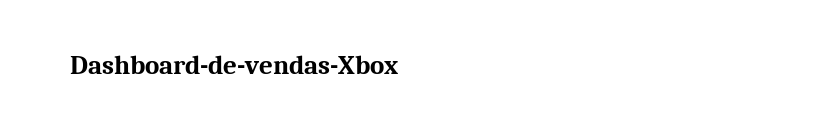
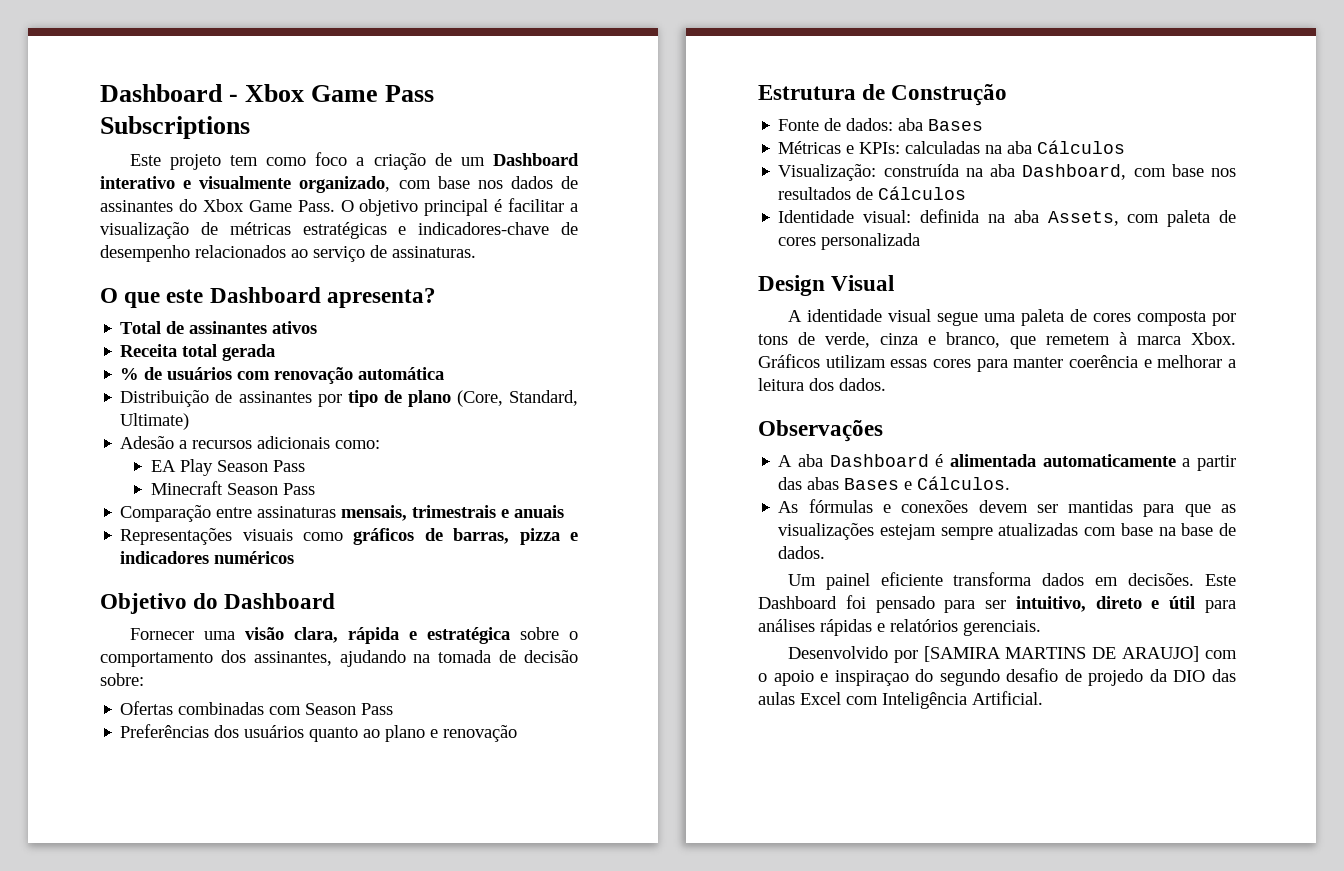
[70,55,398,74] Dashboard-de-vendas-Xbox -> [100,84,435,102] [100,116,250,139] [129,152,579,170] [100,176,578,193] [100,198,578,216] [100,222,578,239] [100,245,476,262] [100,287,436,308] [120,321,318,334] [120,344,276,361] [120,367,445,384] [120,390,578,407] [120,413,190,430] [120,436,381,449] [150,459,305,476] [150,481,315,495] [120,505,565,522] [120,528,578,545] [120,551,295,564] [100,593,336,614] [129,627,578,644] [100,650,578,667] [100,673,144,686] [120,701,394,715] [120,724,518,742] [758,84,1008,106] [778,118,984,131] [778,140,1126,154] [778,164,1236,181] [778,186,967,200] [778,209,1236,227] [778,233,921,250] [758,275,895,296] [787,309,1236,326] [758,332,1236,349] [758,354,1236,372] [758,378,886,391] [758,420,883,442] [778,454,1236,471] [778,476,1011,490] [778,499,1236,517] [778,523,1236,540] [778,546,826,559] [787,572,1236,590] [758,595,1236,613] [758,619,1041,636] [787,646,1237,663] [758,668,1236,686] [758,691,1043,709] Dashboard - Xbox Game Pass Subscriptions // Este projeto tem como foco a criação de um Dashboard interativo e visualmente organizado, com base nos dados de assinantes do Xbox Game Pass. O objetivo principal é facilitar a visualização de métricas estratégicas e indicadores-chave de desempenho relacionados ao serviço de assinaturas. // O que este Dashboard apresenta? // Total de assinantes ativos // Receita total gerada // % de usuários com renovação automática // Distribuição de assinantes por tipo de plano (Core, Standard, Ultimate) // Adesão a recursos adicionais como: // EA Play Season Pass // Minecraft Season Pass // Comparação entre assinaturas mensais, trimestrais e anuais // Representações visuais como gráficos de barras, pizza e indicadores numéricos // Objetivo do Dashboard // Fornecer uma visão clara, rápida e estratégica sobre o comportamento dos assinantes, ajudando na tomada de decisão sobre: // Ofertas combinadas com Season Pass // Preferências dos usuários quanto ao plano e renovação // Estrutura de Construção // Fonte de dados: aba Bases // Métricas e KPIs: calculadas na aba Cálculos // Visualização: construída na aba Dashboard, com base nos resultados de Cálculos // Identidade visual: definida na aba Assets, com paleta de cores personalizada // Design Visual // A identidade visual segue uma paleta de cores composta por tons de verde, cinza e branco, que remetem à marca Xbox. Gráficos utilizam essas cores para manter coerência e melhorar a leitura dos dados. // Observações // A aba Dashboard é alimentada automaticamente a partir das abas Bases e Cálculos. // As fórmulas e conexões devem ser mantidas para que as visualizações estejam sempre atualizadas com base na base de dados. // Um painel eficiente transforma dados em decisões. Este Dashboard foi pensado para ser intuitivo, direto e útil para análises rápidas e relatórios gerenciais. // Desenvolvido por [SAMIRA MARTINS DE ARAUJO] com o apoio e inspiraçao do segundo desafio de projedo da DIO das aulas Excel com Inteligência Artificial.

